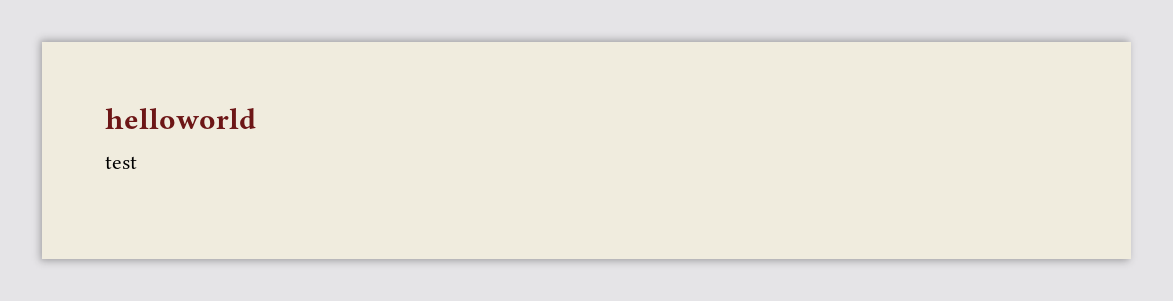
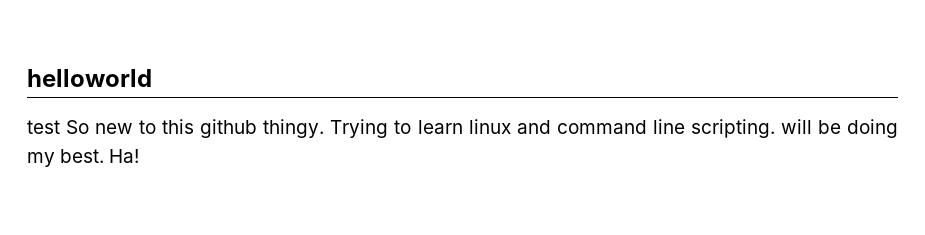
(137, 162) none -> [66,119,898,138] [27,149,140,167] So new to this github thingy. Trying to learn linux and command line scripting. will be doing my best. Ha!

